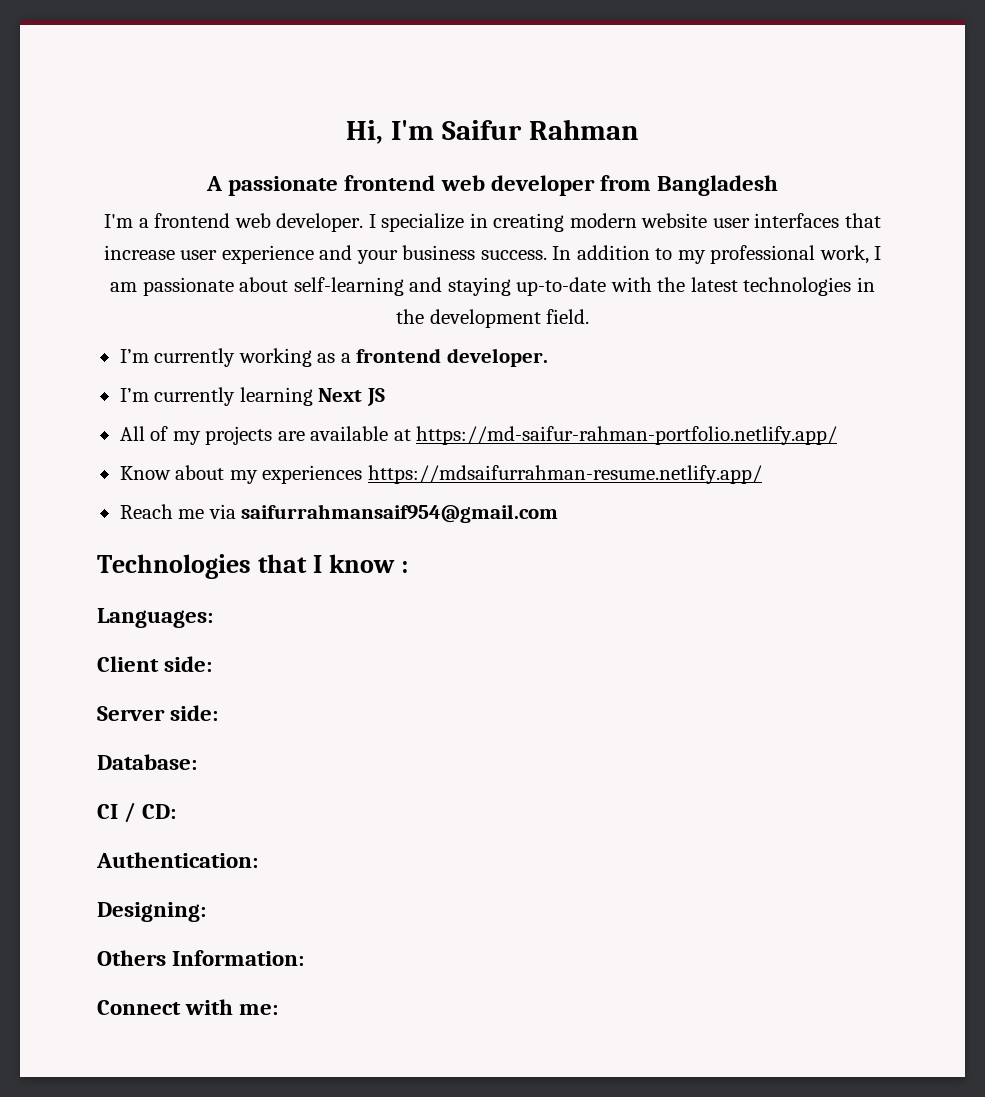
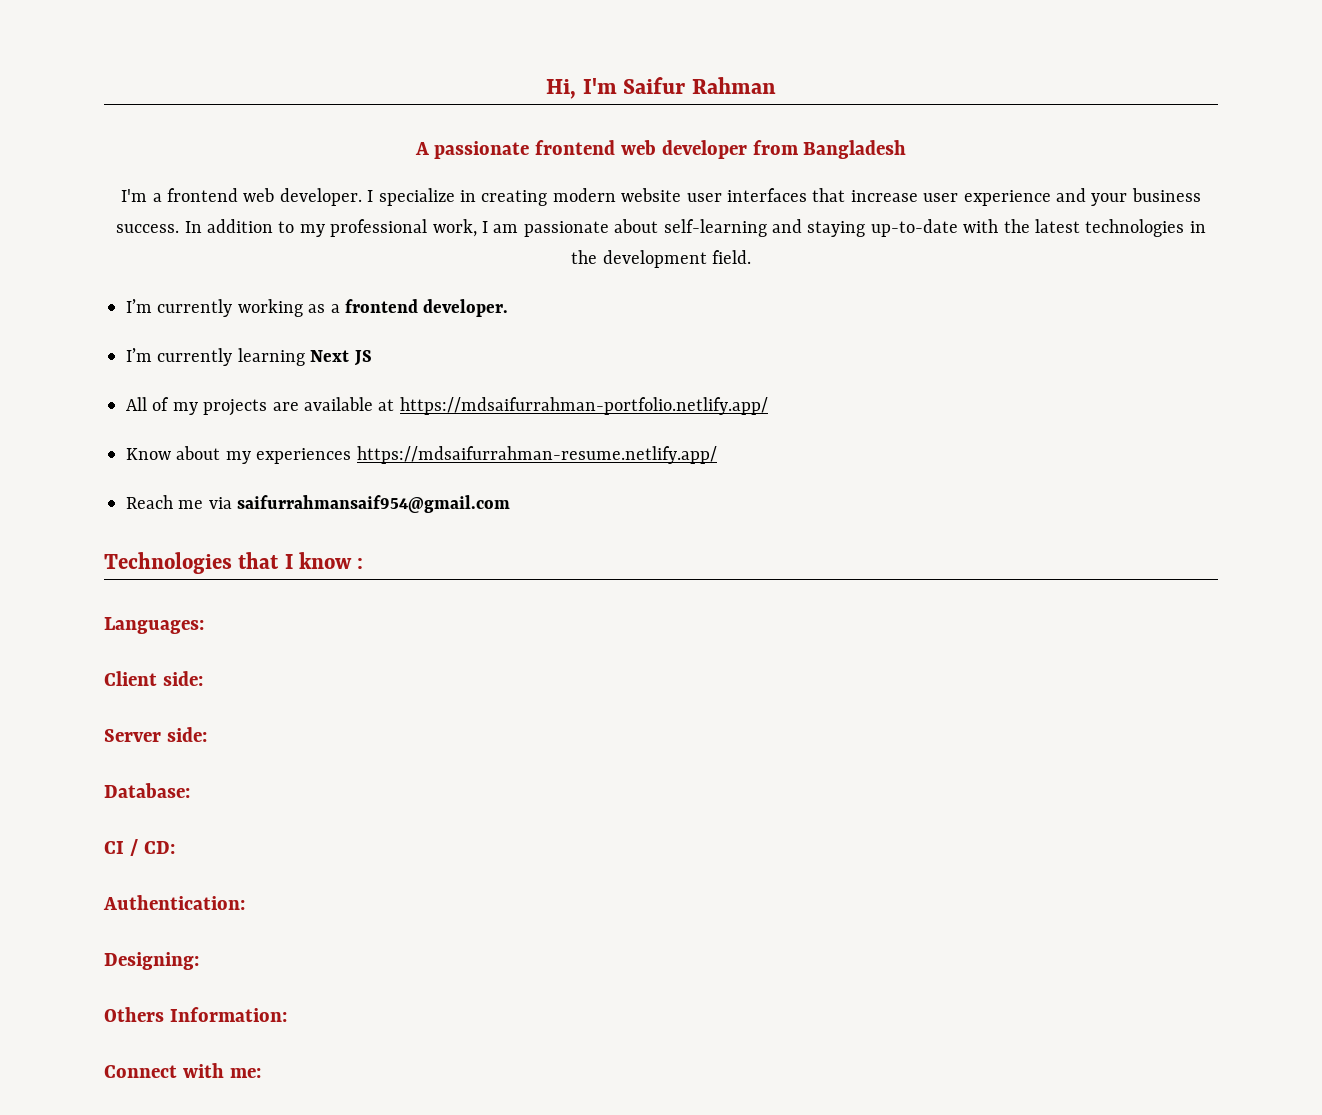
[416,426,838,445] https://md-saifur-rahman-portfolio.netlify.app/ -> [399,397,768,415] https://mdsaifurrahman-portfolio.netlify.app/

